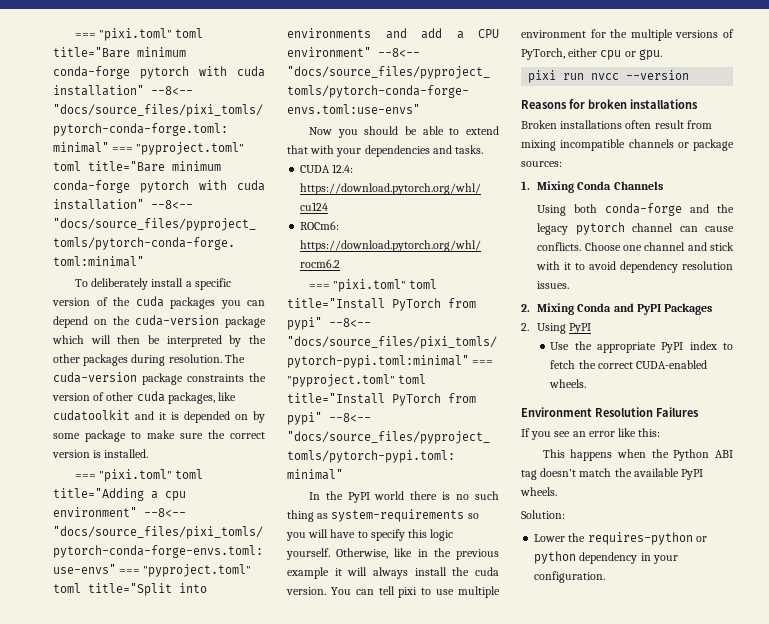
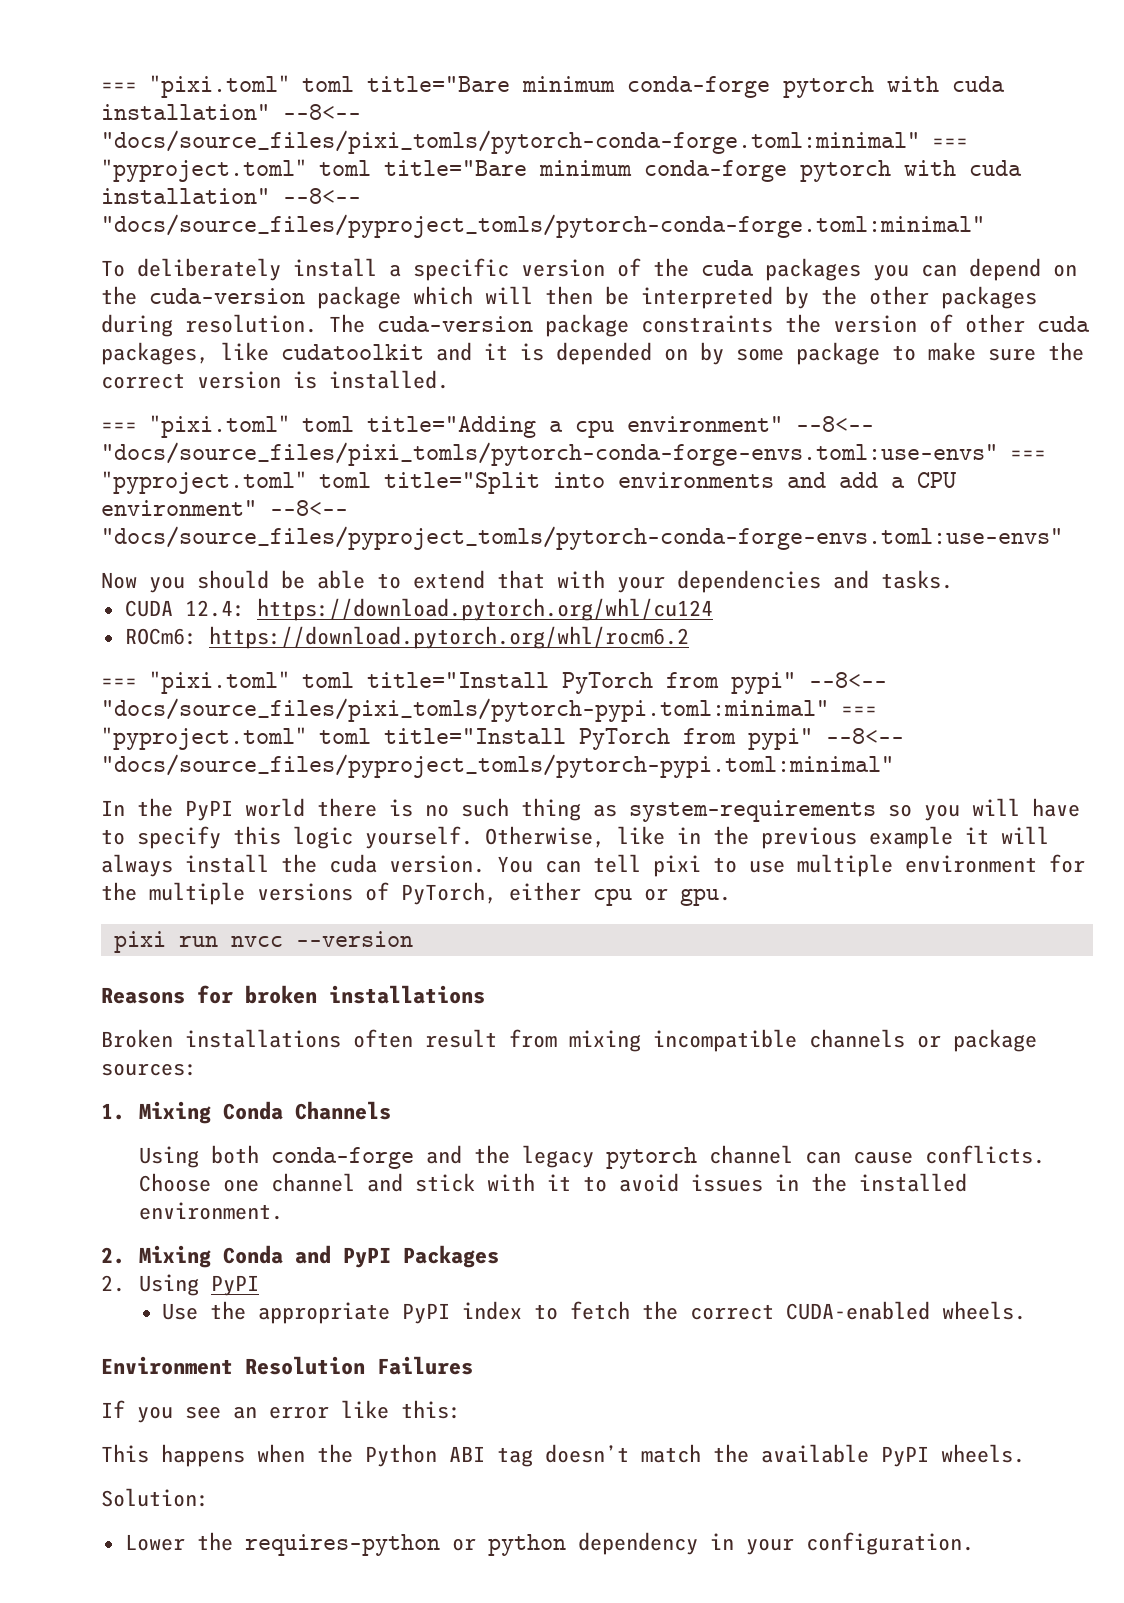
[620,261,733,273] [537,281,570,289] dependency resolution issues. -> [690,1173,967,1192] [138,1202,283,1220] issues in the installed environment.

